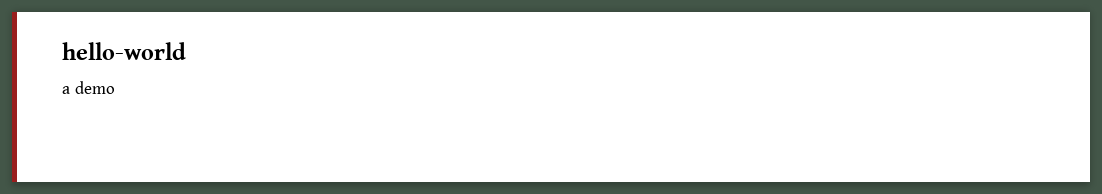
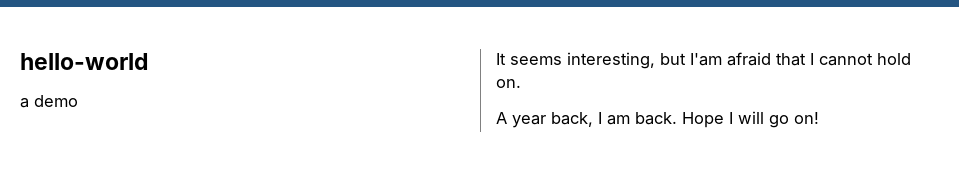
(115, 87) none -> [496,52,911,69] [496,79,521,88] [496,111,819,128] // It seems interesting, but I'am afraid that I cannot hold on. // A year back, I am back. Hope I will go on!

